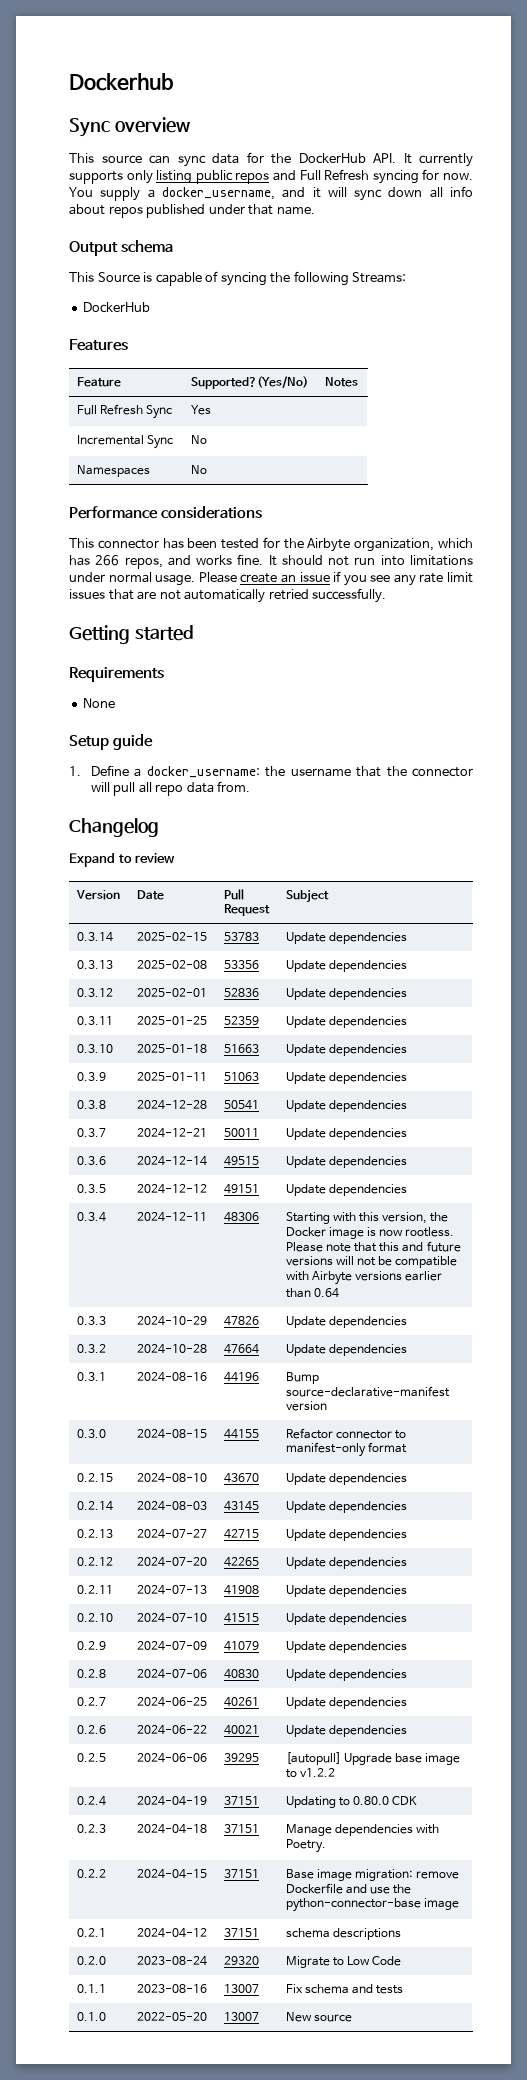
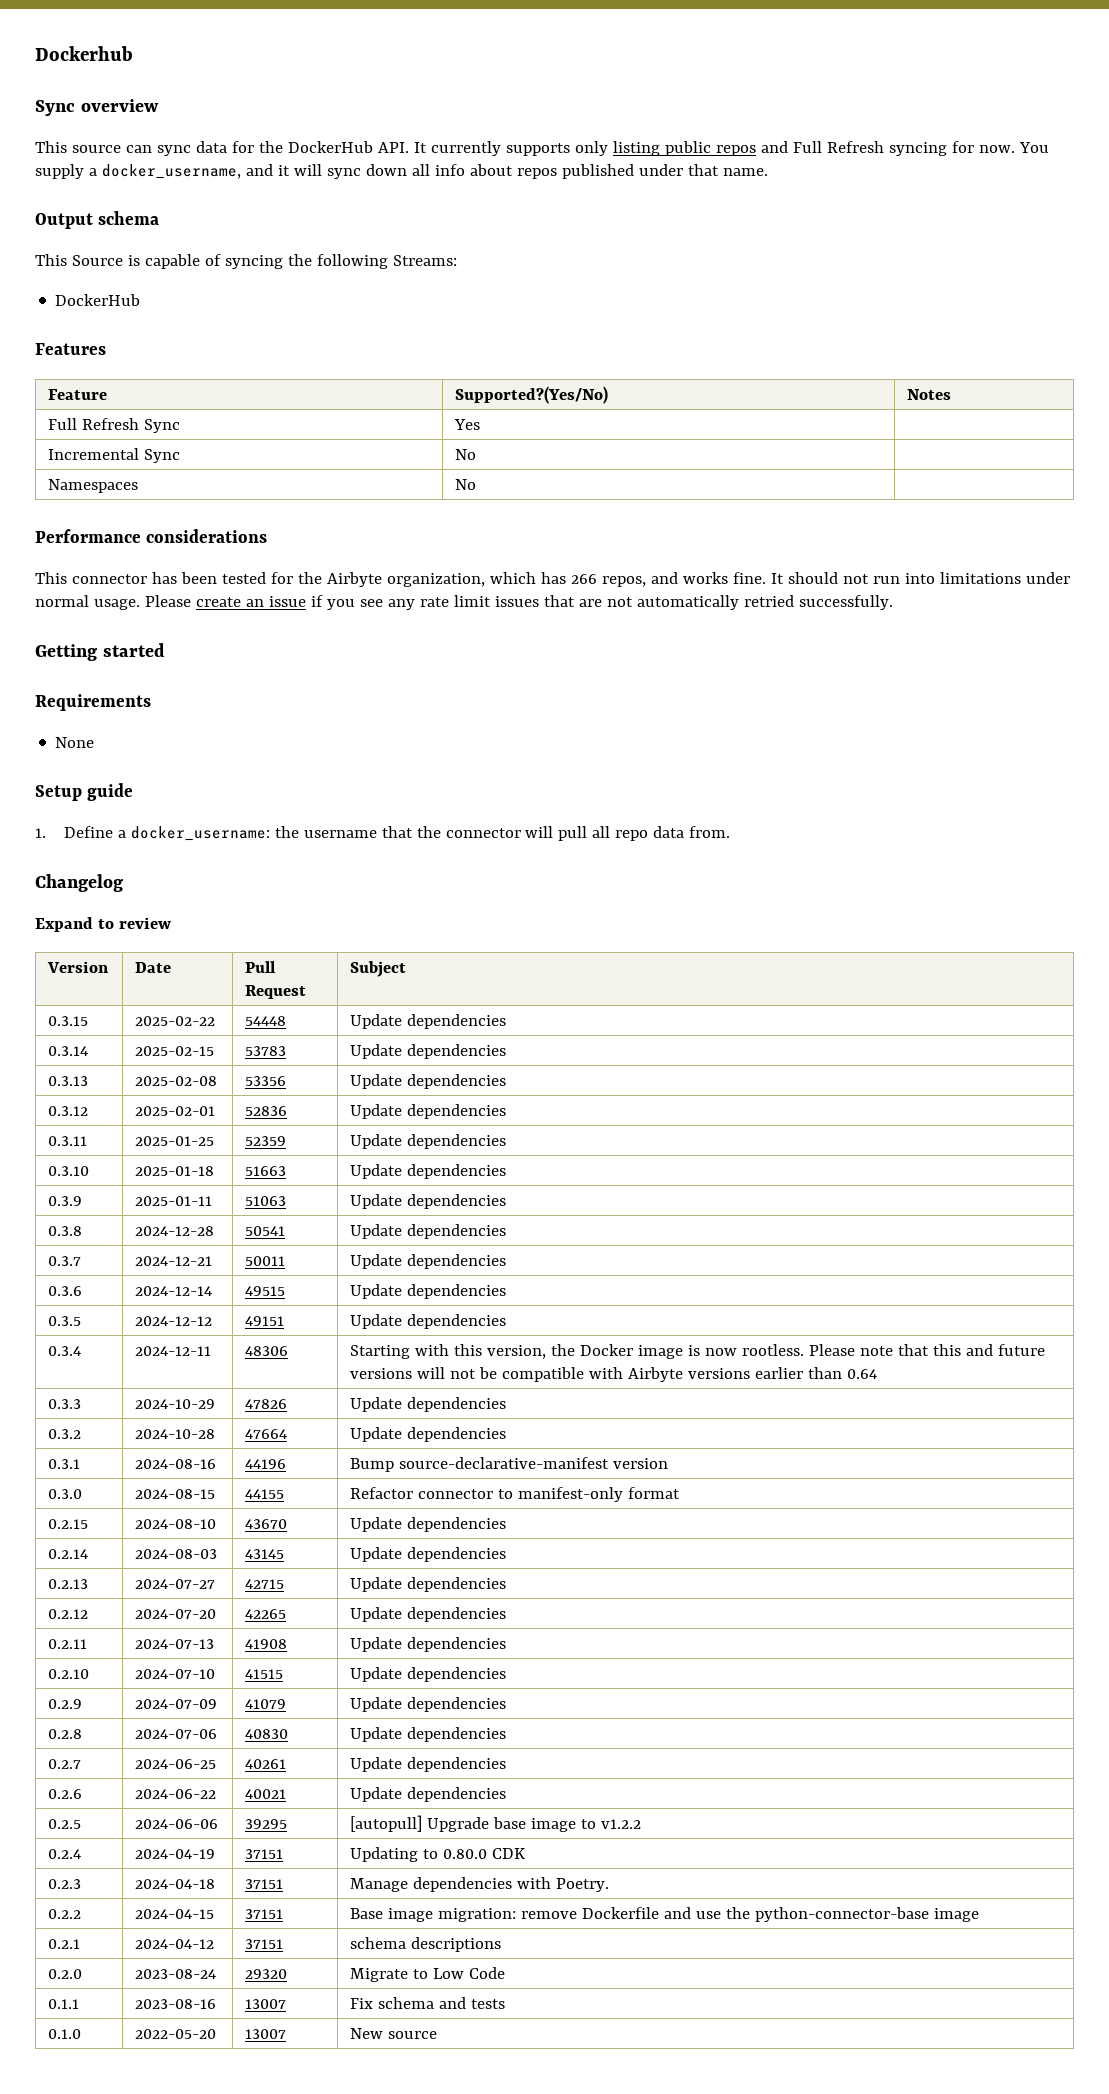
(330, 896) none -> [48,1016,89,1026] [135,1016,216,1026] [245,1016,287,1026] [350,1014,507,1029] // 0.3.15 | 2025-02-22 | 54448 | Update dependencies

